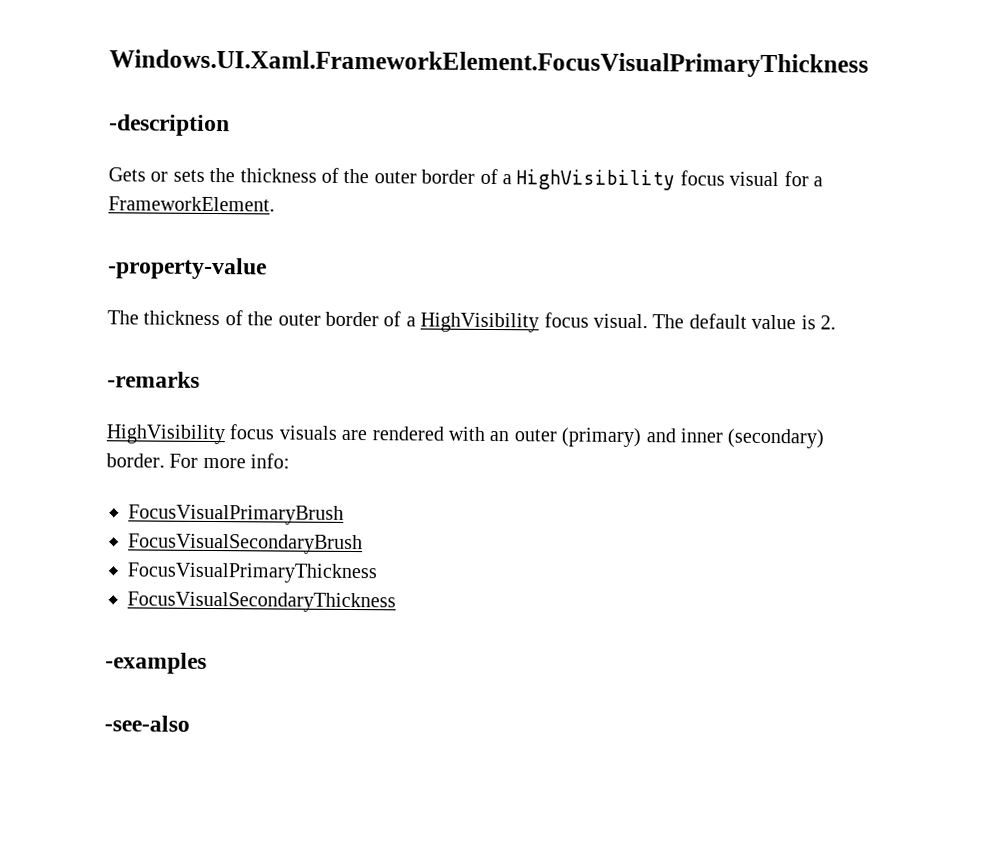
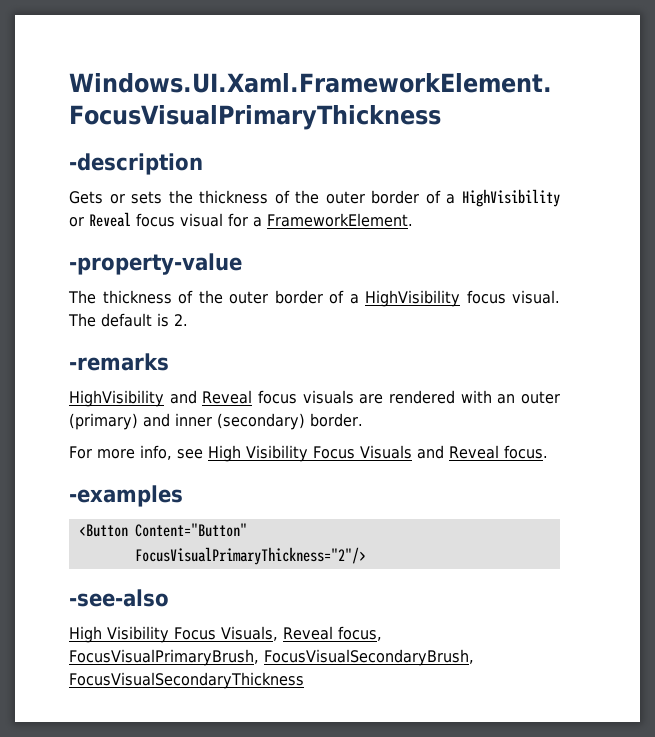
(676, 180) none -> [69,212,131,227] or Reveal
[751,314,797,330] value -> (152, 320) none
(225, 434) none -> [169,390,253,404] and Reveal
(165, 460) none -> (363, 420) //
[250,453,291,469] [128,504,344,525] [128,533,363,555] [127,562,377,584] [127,591,396,613] [105,652,207,674] [104,715,190,732] info: // FocusVisualPrimaryBrush // FocusVisualSecondaryBrush // FocusVisualPrimaryThickness // FocusVisualSecondaryThickness // -examples // -see-also -> [140,445,548,462] [69,485,183,507] [78,523,247,537] [134,547,366,565] [69,589,169,607] [69,626,382,643] [69,649,474,666] [69,672,304,689] info, see High Visibility Focus Visuals and Reveal focus. // -examples // <Button Content="Button" // FocusVisualPrimaryThickness="2"/> // -see-also // High Visibility Focus Visuals, Reveal focus, FocusVisualPrimaryBrush, FocusVisualSecondaryBrush, FocusVisualSecondaryThickness

